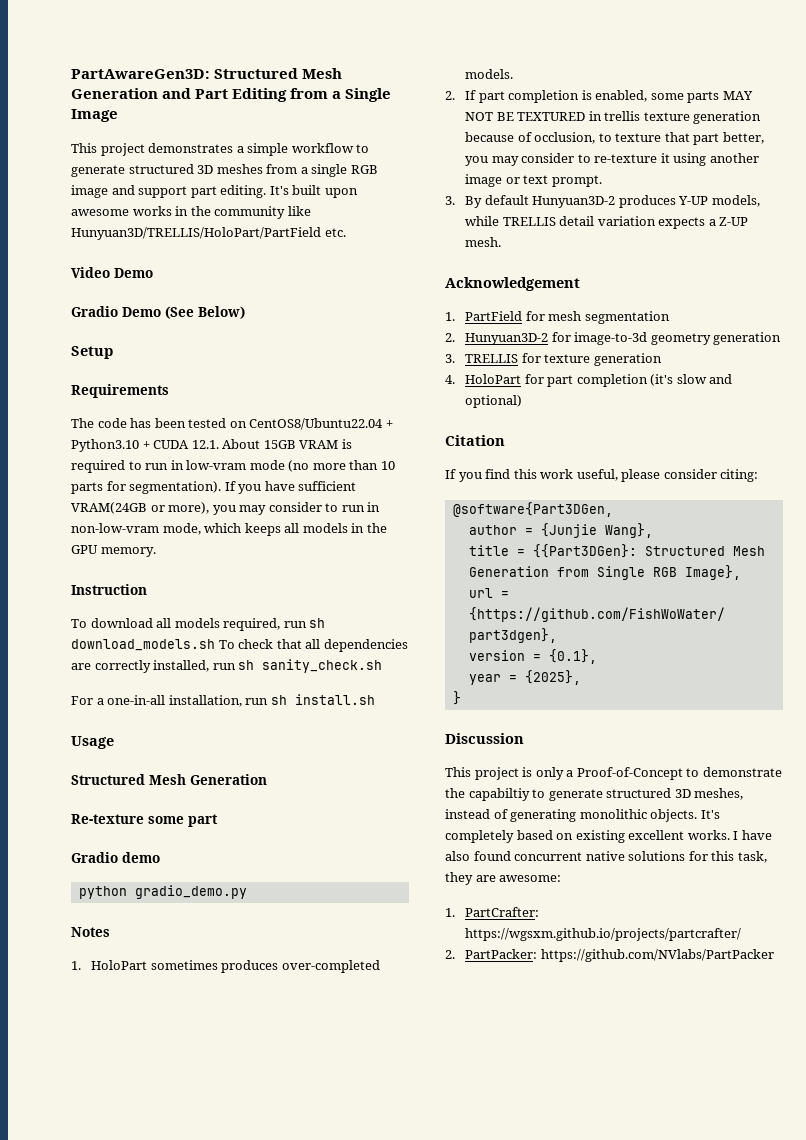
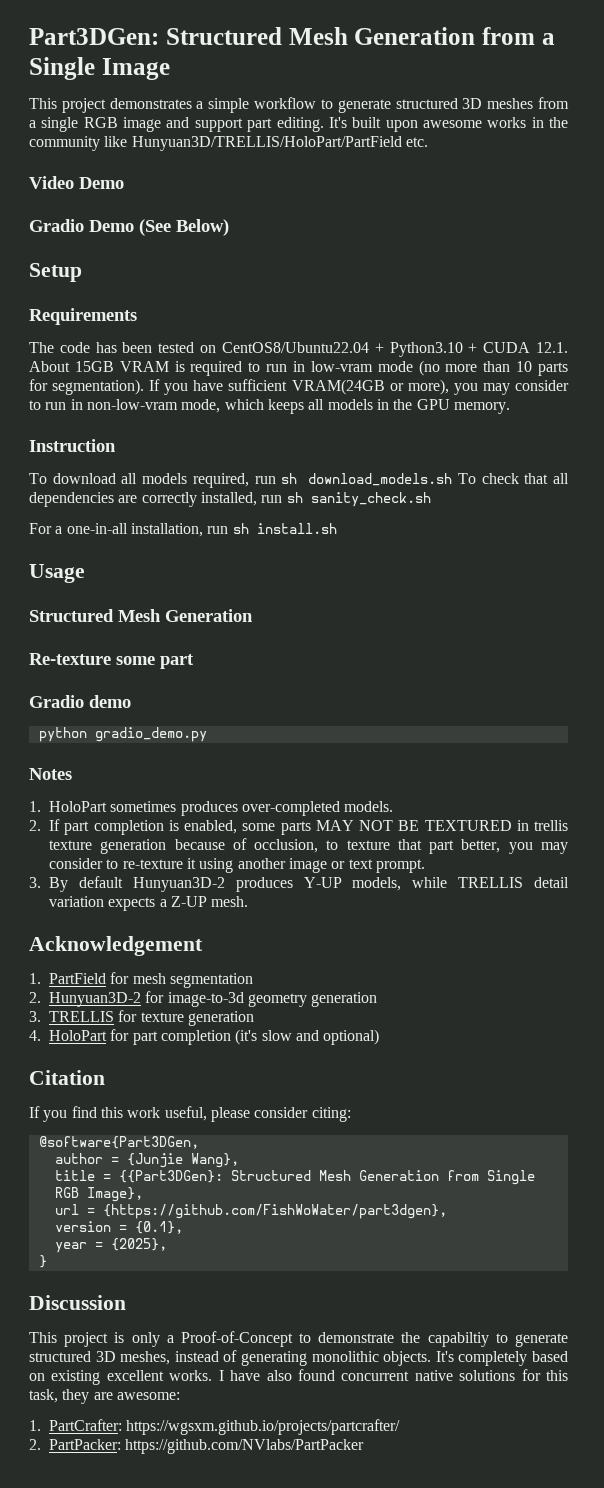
[71,68,343,79] [71,88,288,102] PartAwareGen3D: Structured Mesh Generation and Part Editing -> [29,27,476,45] Part3DGen: Structured Mesh Generation

